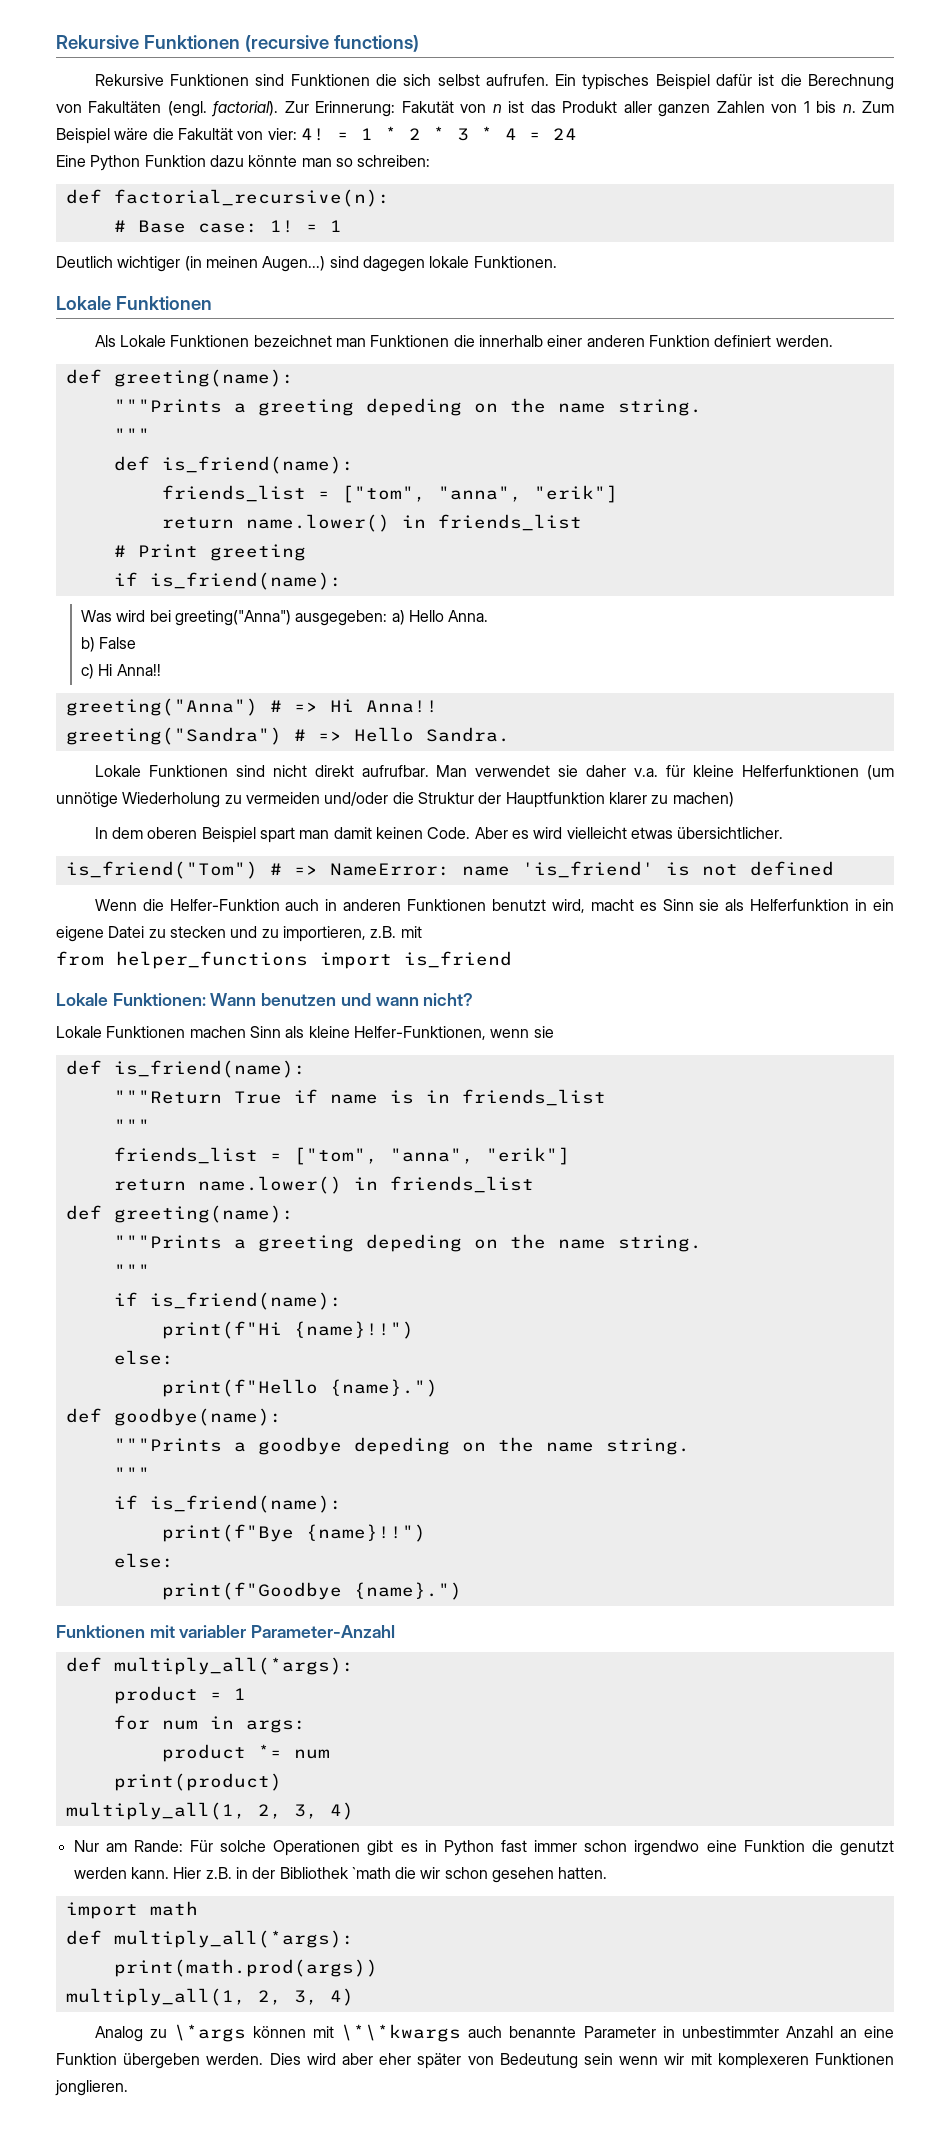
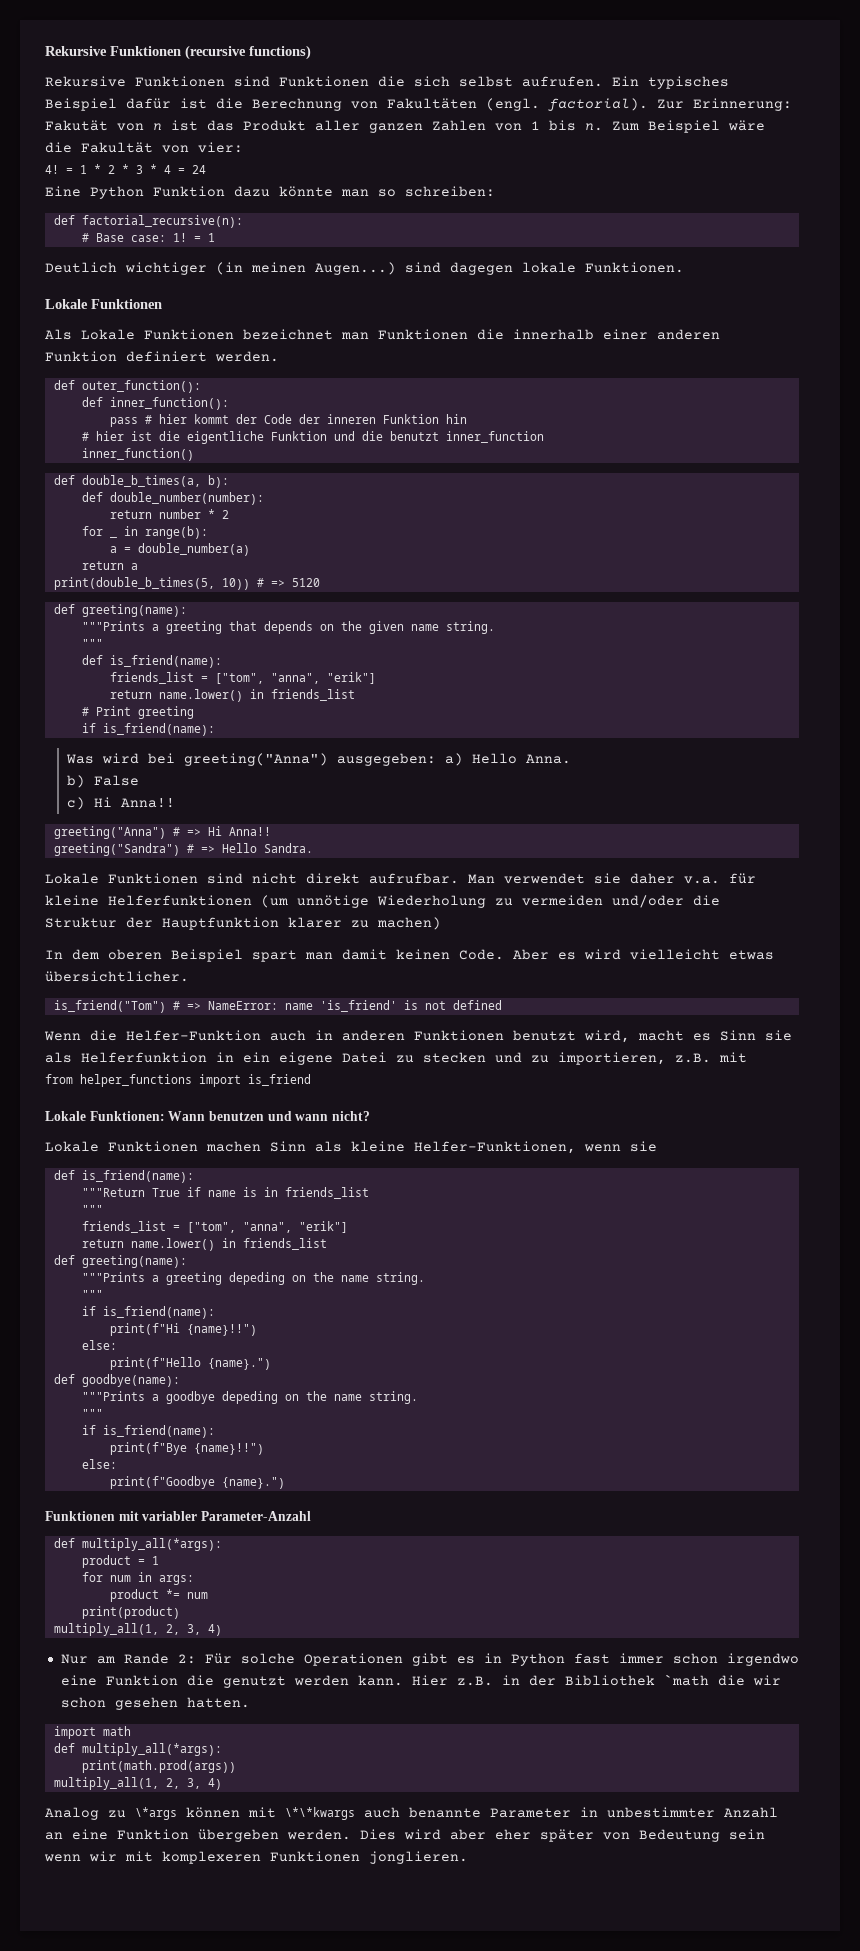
(297, 134) none -> (243, 147) //
[65,369,294,387] [113,398,546,416] // def greeting(name): // """Prints a greeting depeding on the -> [53,380,201,393] [81,397,229,410] [109,414,467,427] [81,431,544,444] [81,448,194,461] [53,475,229,488] [81,492,264,505] [109,509,229,519] [81,526,103,536] [109,536,117,538] [123,526,208,539] [109,543,250,556] [81,561,138,570] [53,577,320,590] [53,604,187,617] [81,621,404,634] // def outer_function(): // def inner_function(): // pass # hier kommt der Code der inneren Funktion hin // # hier ist die eigentliche Funktion und die benutzt inner_function // inner_function() // def double_b_times(a, b): // def double_number(number): // return number * 2 // for _ in range(b): // a = double_number(a) // return a // print(double_b_times(5, 10)) # => 5120 // def greeting(name): // """Prints a greeting that depends on the given
[133,1840,183,1852] Rande: -> [123,1653,196,1664] Rande 2:

